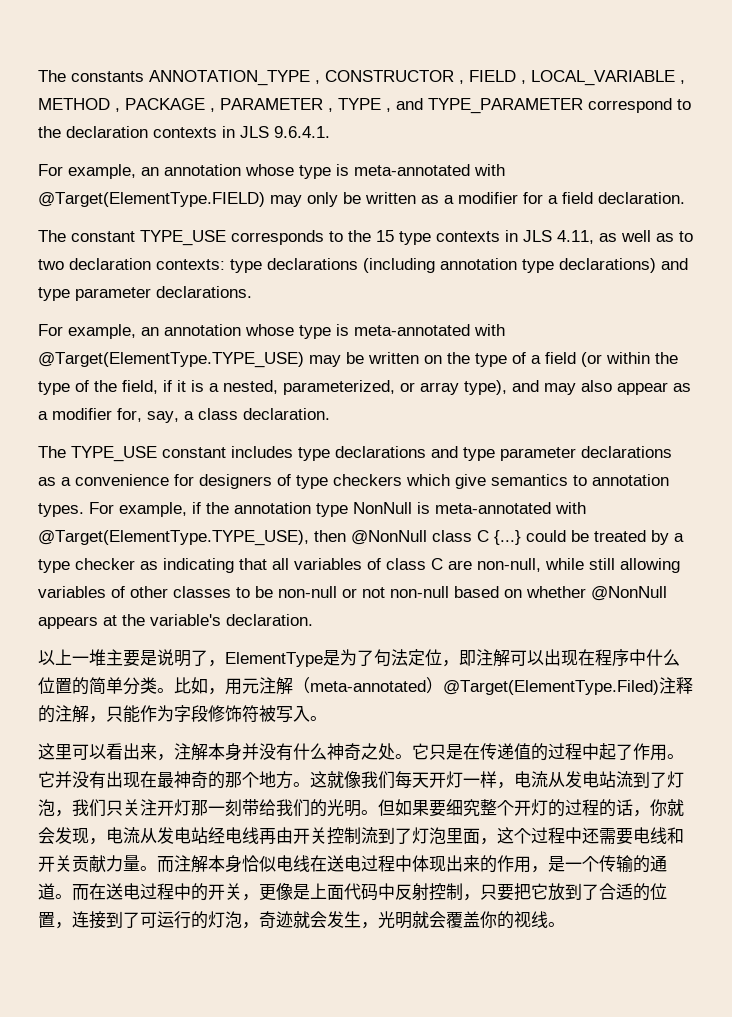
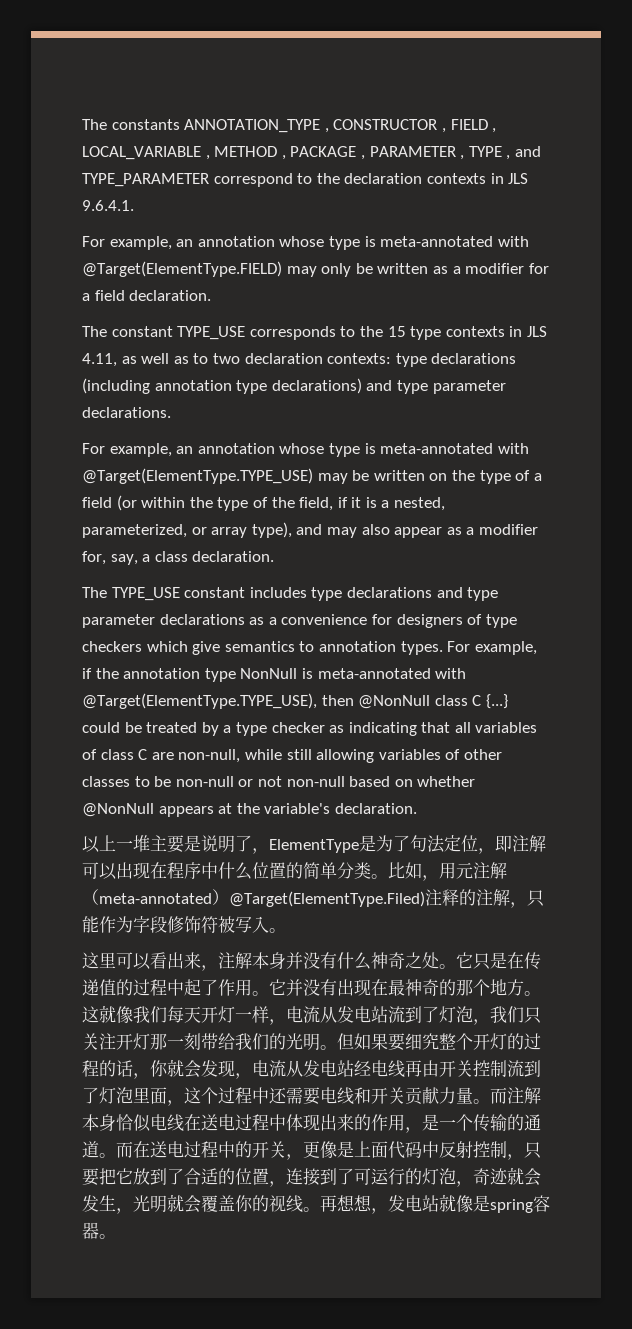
(565, 924) none -> [320,1194,550,1214] [82,1222,116,1239] 再想想，发电站就像是spring容器。

